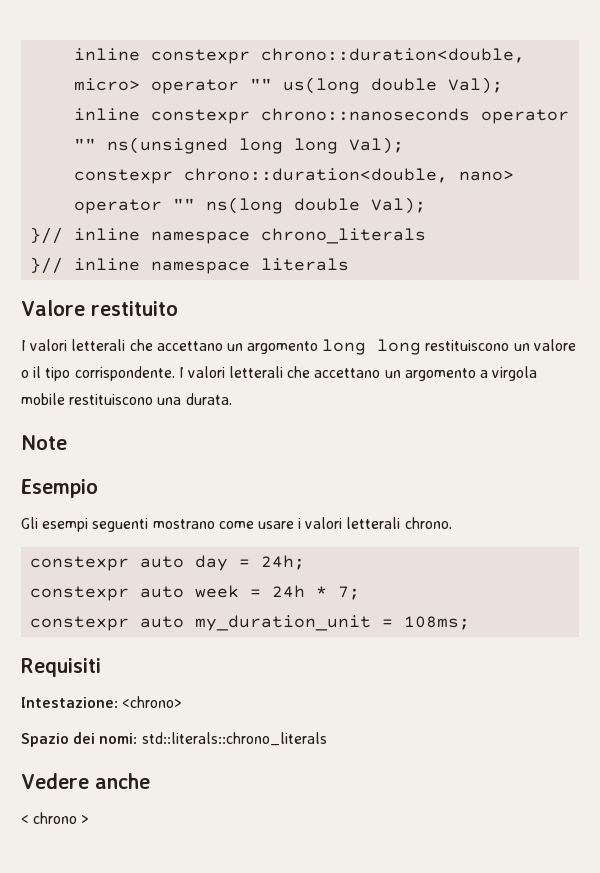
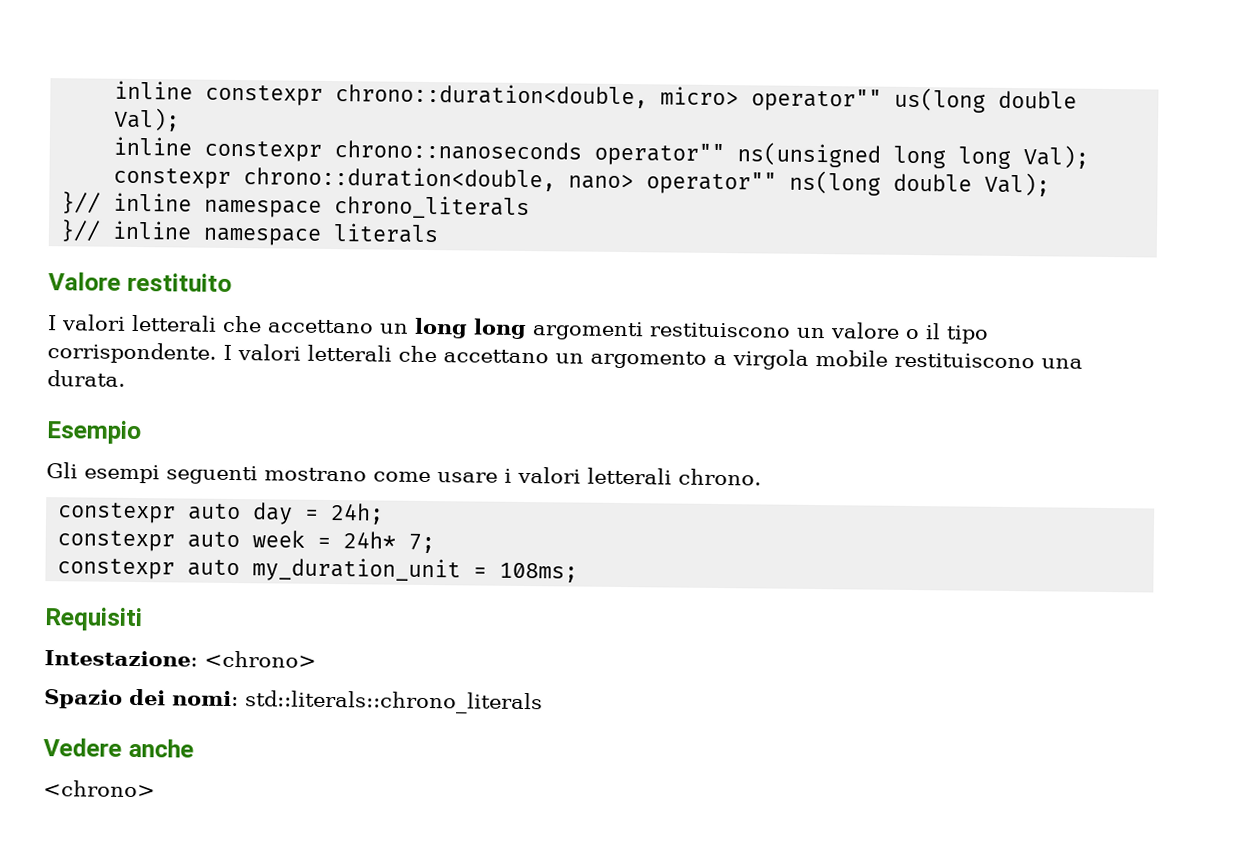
[151,78,273,94] operator "" -> [751,88,883,112] operator""
[481,109,570,124] [74,138,97,150] operator "" -> [594,142,726,167] operator""
[74,198,196,214] operator "" -> [646,171,778,195] operator""
[247,339,422,355] argomento long long -> [414,317,644,341] long long argomenti
[21,435,67,450] // Note -> (126, 378) none
[272,585,328,598] 24h * -> [343,531,397,549] 24h*
[21,812,90,824] < chrono > -> [43,780,156,798] <chrono>

